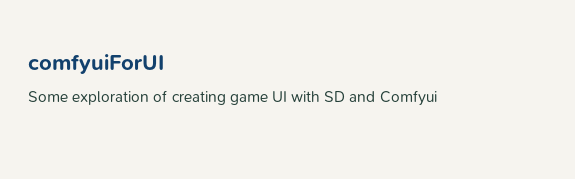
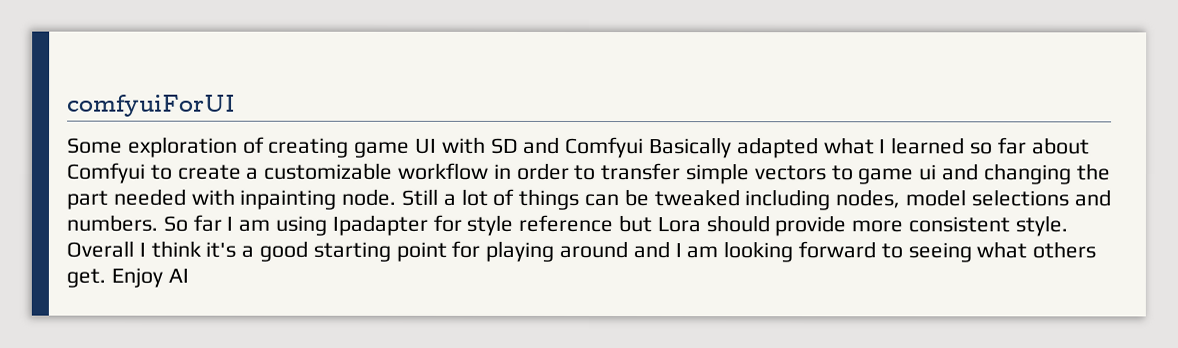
(437, 98) none -> [649,137,1090,159] [66,162,1111,185] [66,188,1111,211] [66,214,1068,237] [66,240,1097,263] [66,267,189,288] Basically adapted what I learned so far about Comfyui to create a customizable workflow in order to transfer simple vectors to game ui and changing the part needed with inpainting node. Still a lot of things can be tweaked including nodes, model selections and numbers. So far I am using Ipadapter for style reference but Lora should provide more consistent style. Overall I think it's a good starting point for playing around and I am looking forward to seeing what others get. Enjoy AI

